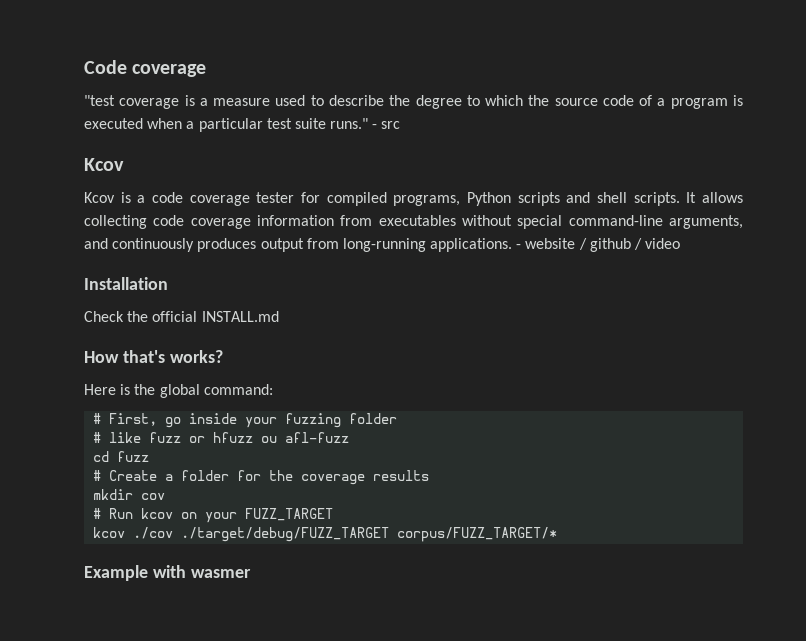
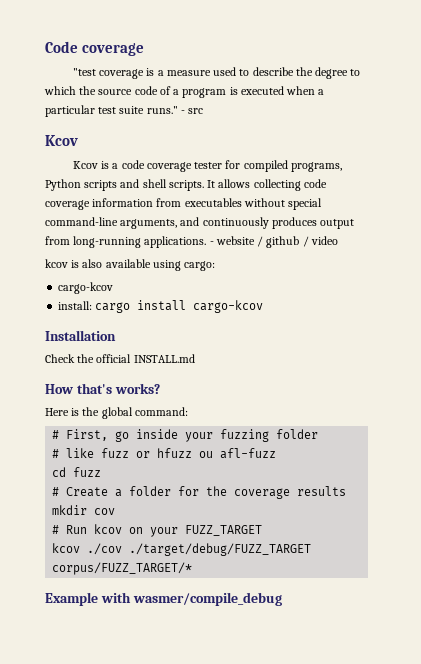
(681, 243) none -> [45,259,216,271] [58,282,114,294] [58,300,264,313] // kcov is also available using cargo: // cargo-kcov // install: cargo install cargo-kcov
[190,569,251,578] wasmer -> [132,592,282,606] wasmer/compile_debug

